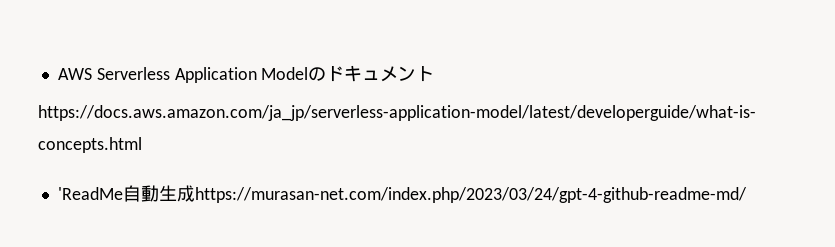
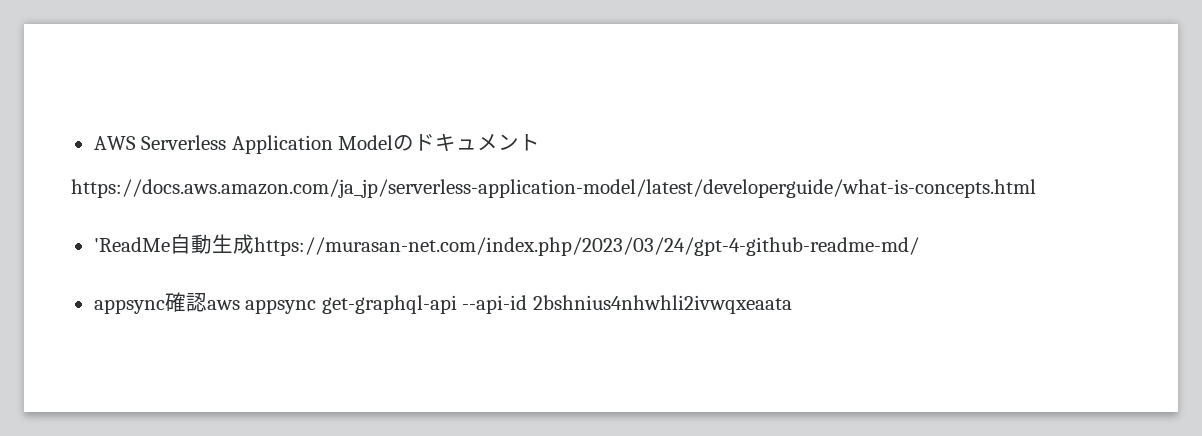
(747, 195) none -> [93,292,792,314] // appsync確認aws appsync get-graphql-api --api-id 2bshnius4nhwhli2ivwqxeaata

